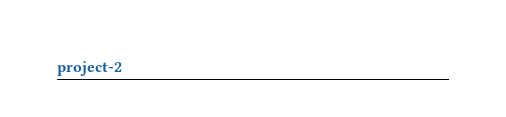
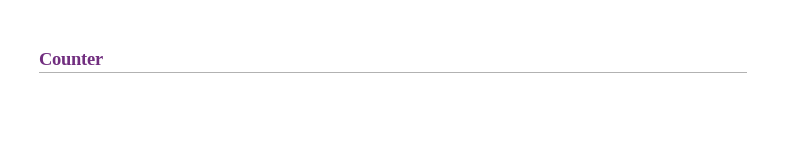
[57,61,122,76] project-2 -> [39,53,103,65] Counter

